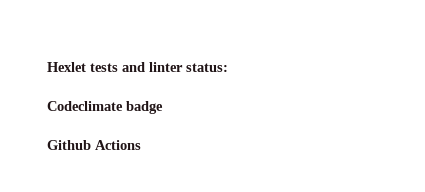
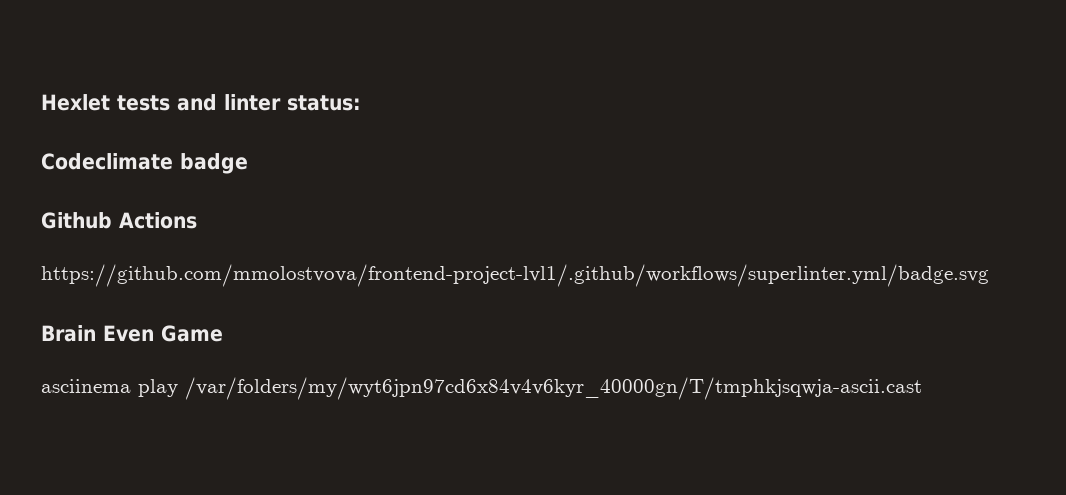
(141, 145) none -> [41,264,989,287] [41,325,223,342] [41,377,922,400] // https://github.com/mmolostvova/frontend-project-lvl1/.github/workflows/superlinter.yml/badge.svg // Brain Even Game // asciinema play /var/folders/my/wyt6jpn97cd6x84v4v6kyr_40000gn/T/tmphkjsqwja-ascii.cast

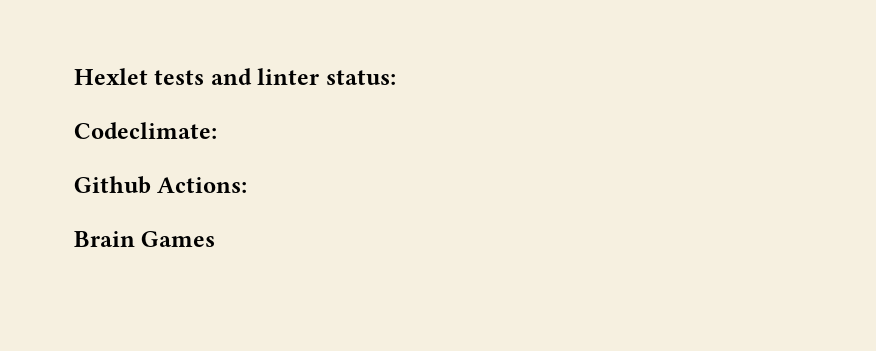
[41,153,248,174] Codeclimate badge -> [74,122,217,139] Codeclimate:
[119,212,197,229] [41,264,989,287] Actions // https://github.com/mmolostvova/frontend-project-lvl1/.github/workflows/superlinter.yml/badge.svg -> [157,177,248,193] Actions:
[103,325,223,342] [41,377,922,400] Even Game // asciinema play /var/folders/my/wyt6jpn97cd6x84v4v6kyr_40000gn/T/tmphkjsqwja-ascii.cast -> [141,231,216,247] Games

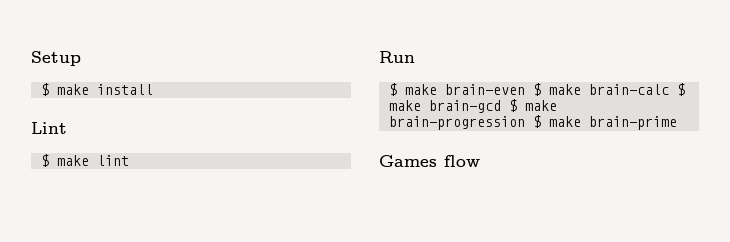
[74,68,396,85] [74,122,217,139] [74,176,248,194] [74,231,216,247] Hexlet tests and linter status: // Codeclimate: // Github Actions: // Brain Games -> [31,51,81,66] [40,83,153,96] [31,122,67,134] [40,154,129,167] [379,51,415,63] [388,83,685,96] [388,99,557,113] [388,115,677,130] [379,155,480,167] Setup // $ make install // Lint // $ make lint // Run // $ make brain-even $ make brain-calc $ make brain-gcd $ make brain-progression $ make brain-prime // Games flow

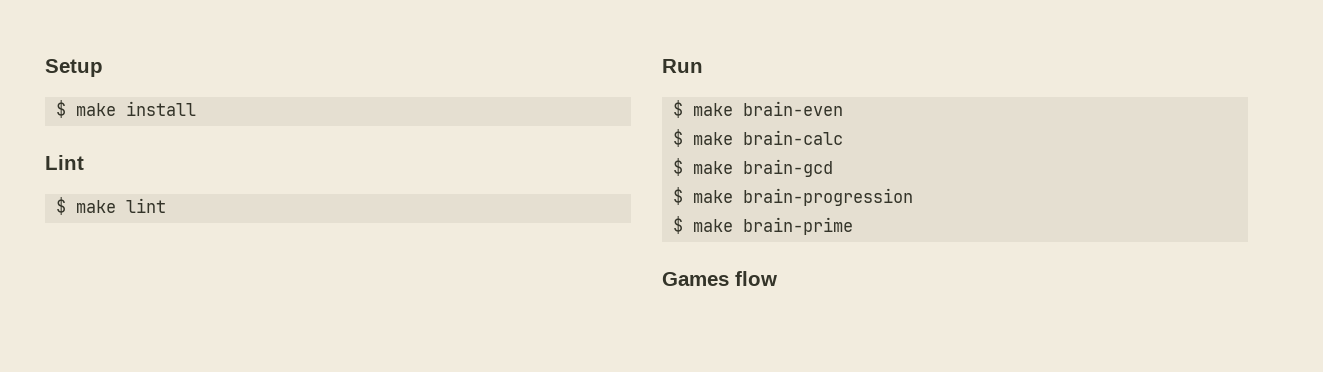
(525, 89) none -> (843, 108) //
(669, 89) none -> (843, 137) //
(501, 106) none -> (833, 168) //
(525, 123) none -> (913, 197) //

